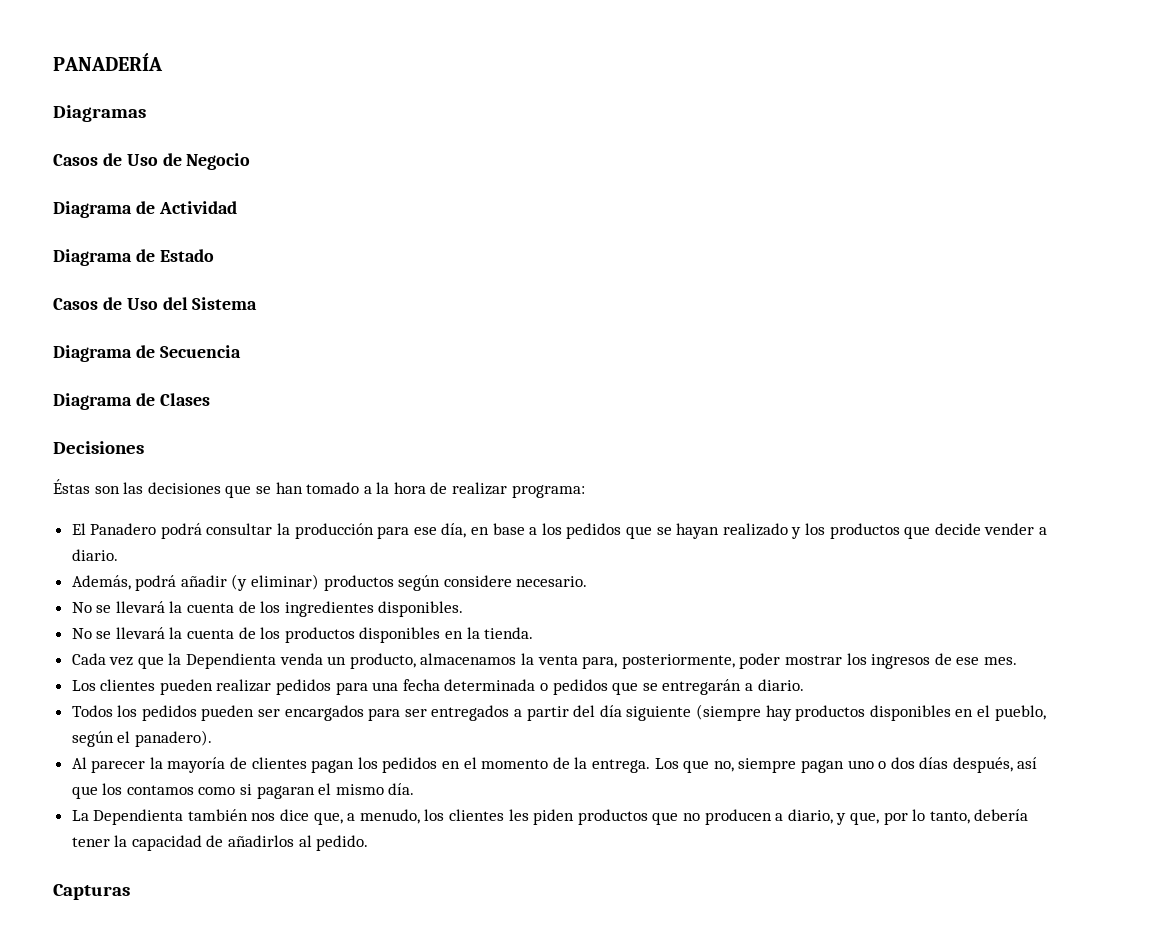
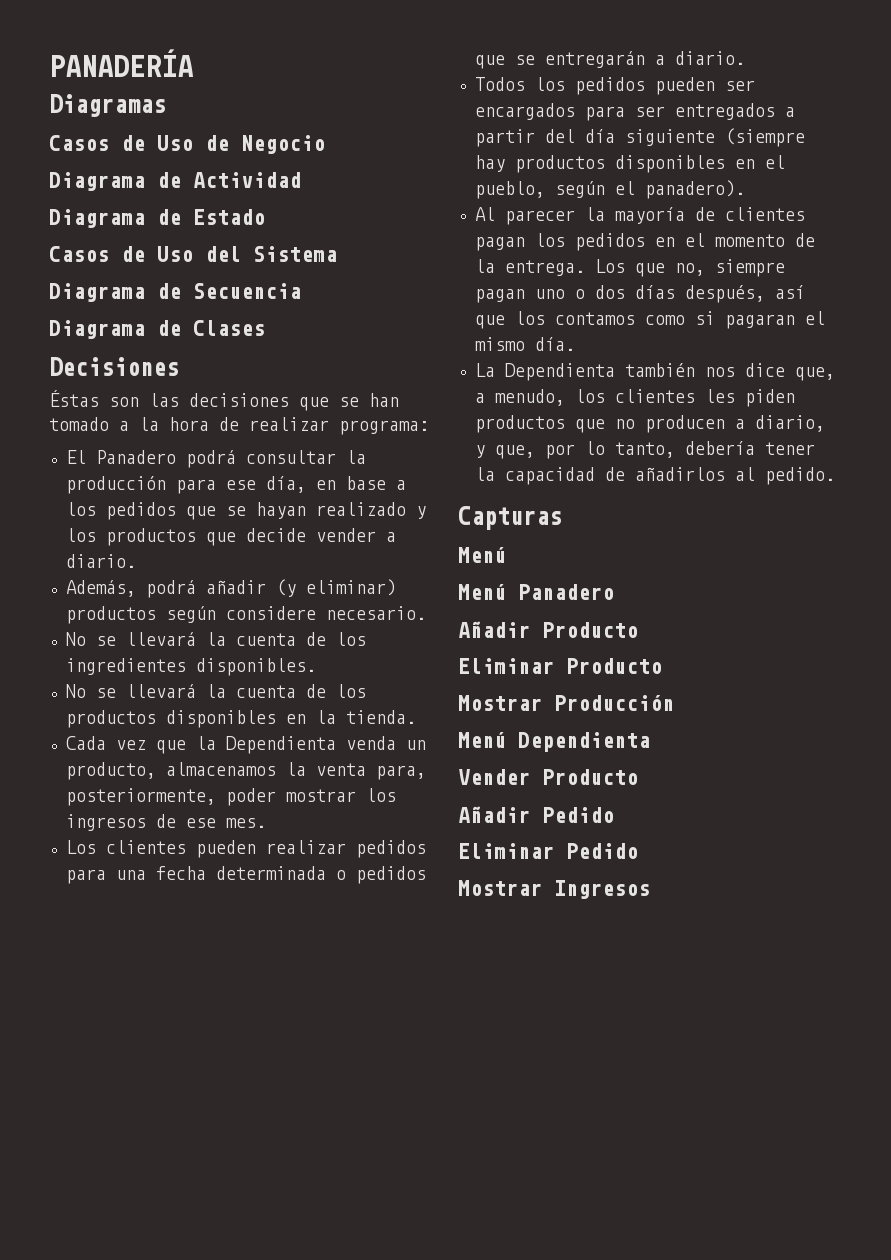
(130, 892) none -> [458,547,506,563] [458,584,614,600] [458,621,638,638] [458,658,662,674] [458,695,674,711] [458,732,650,752] [458,769,638,785] [458,806,614,823] [458,843,638,859] [458,880,650,899] // Menú // Menú Panadero // Añadir Producto // Eliminar Producto // Mostrar Producción // Menú Dependienta // Vender Producto // Añadir Pedido // Eliminar Pedido // Mostrar Ingresos

